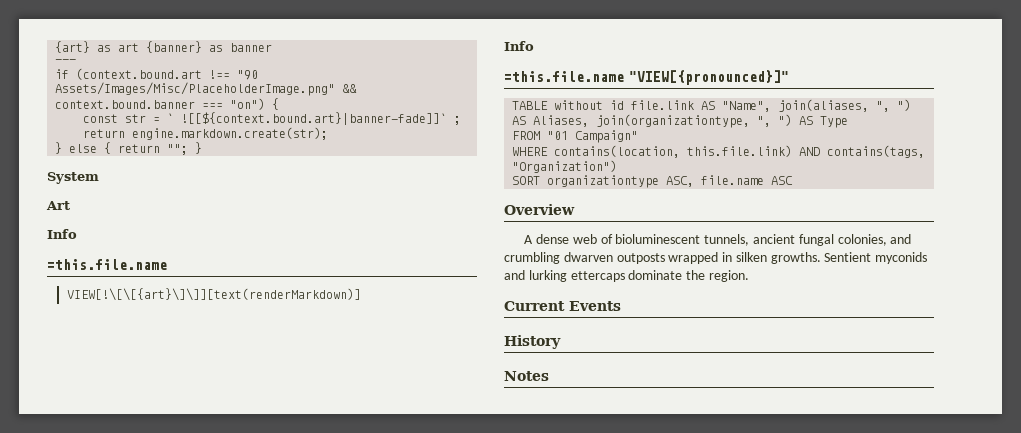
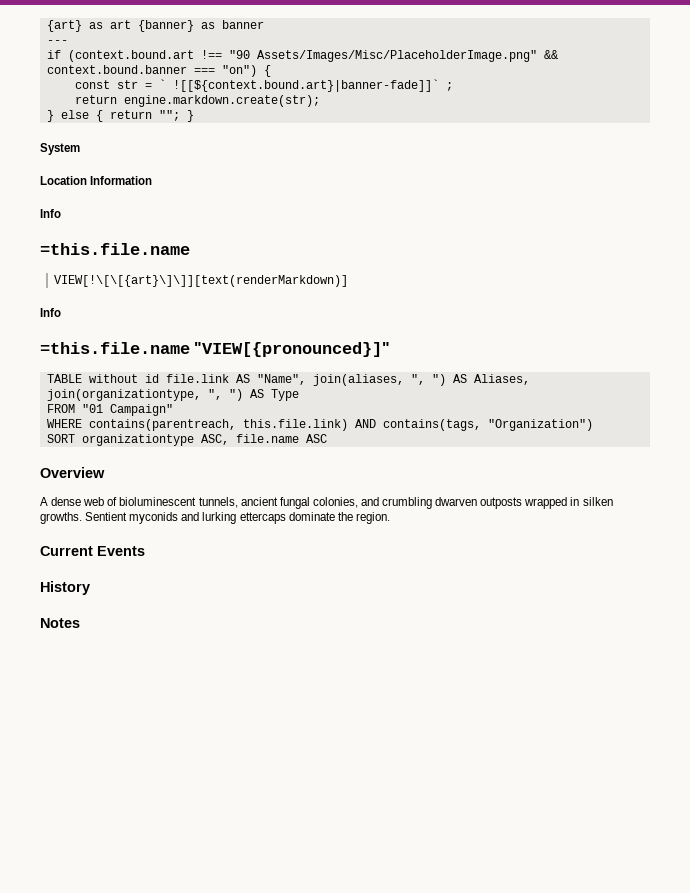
[46,201,70,210] Art -> [40,176,153,185] Location Information
[554,145,681,158] contains(location, -> [88,419,236,431] contains(parentreach,

